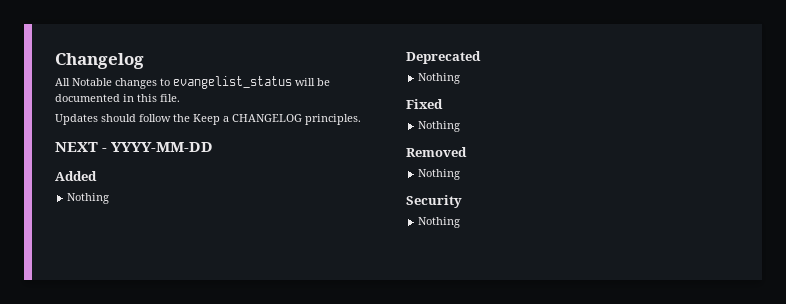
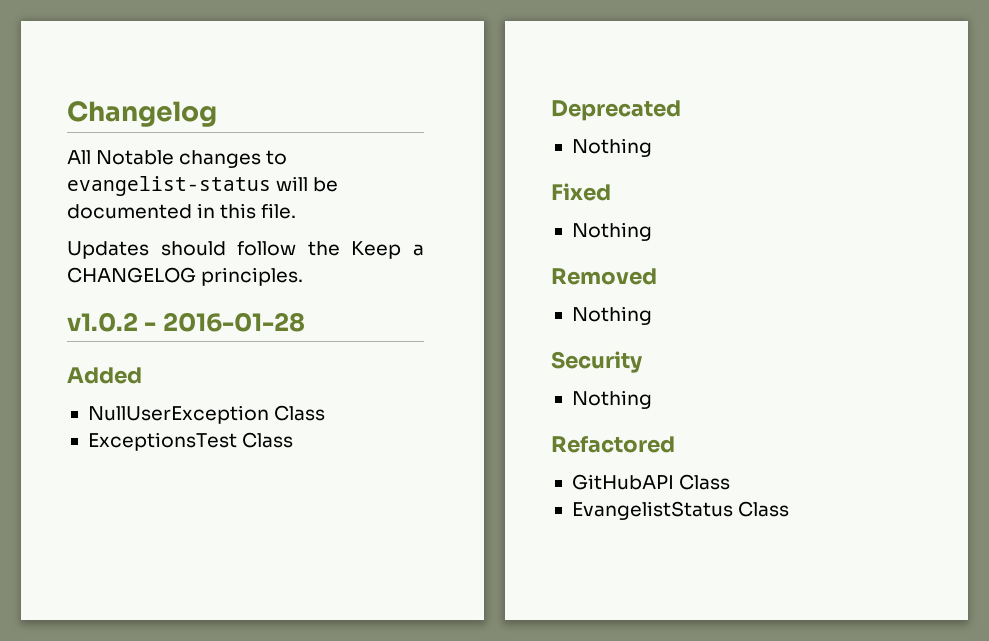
[173,76,292,89] evangelist_status -> [67,176,271,196] evangelist-status
[55,142,214,152] [55,171,97,181] [67,193,110,204] NEXT - YYYY-MM-DD // Added // Nothing -> [67,312,305,332] [67,367,142,384] [87,405,326,424] [87,432,294,451] v1.0.2 - 2016-01-28 // Added // NullUserException Class // ExceptionsTest Class
(461, 222) none -> [551,436,675,453] [571,474,731,490] [571,501,790,520] // Refactored // GitHubAPI Class // EvangelistStatus Class

